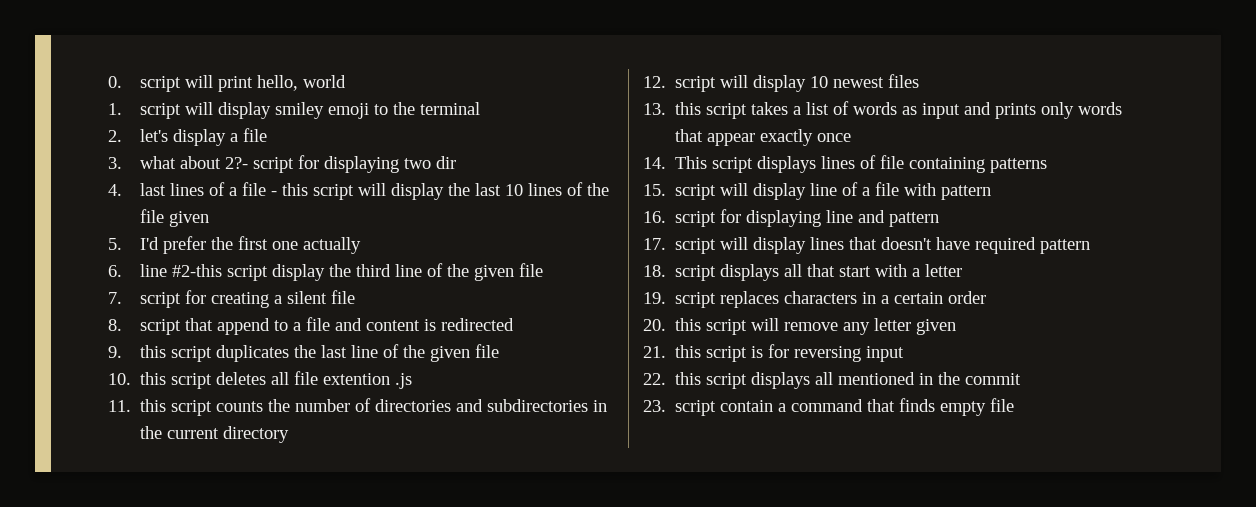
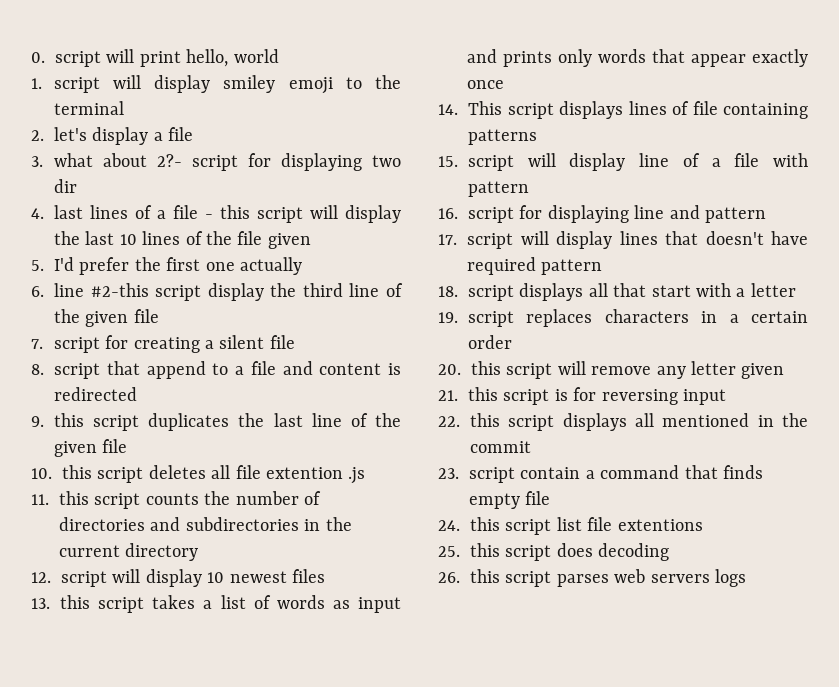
(1015, 405) none -> [438,517,703,535] [438,543,670,561] [438,569,746,587] // 24. this script list file extentions // 25. this script does decoding // 26. this script parses web servers logs

